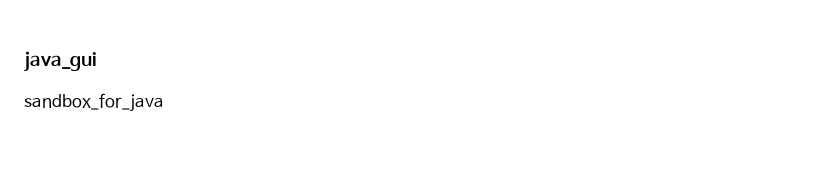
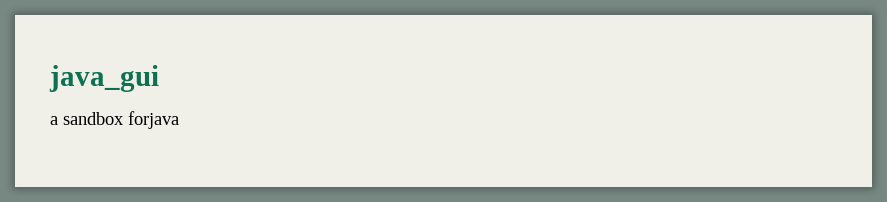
[24,93,164,112] sandbox_for_java -> [50,111,179,129] a sandbox forjava

